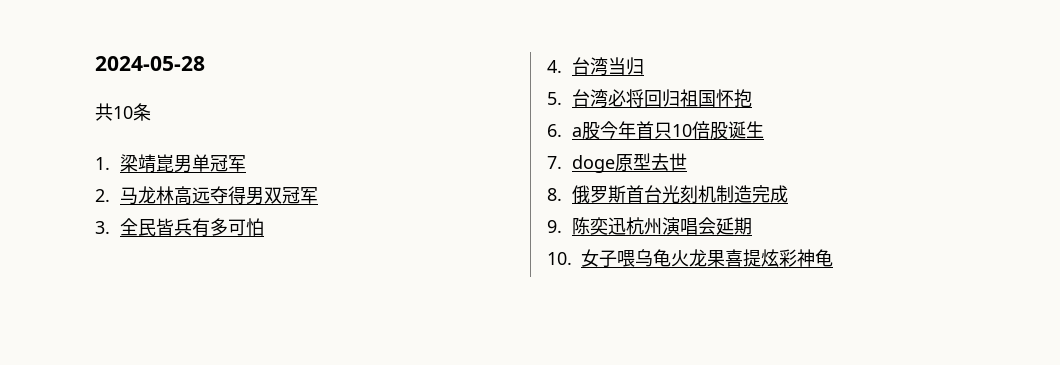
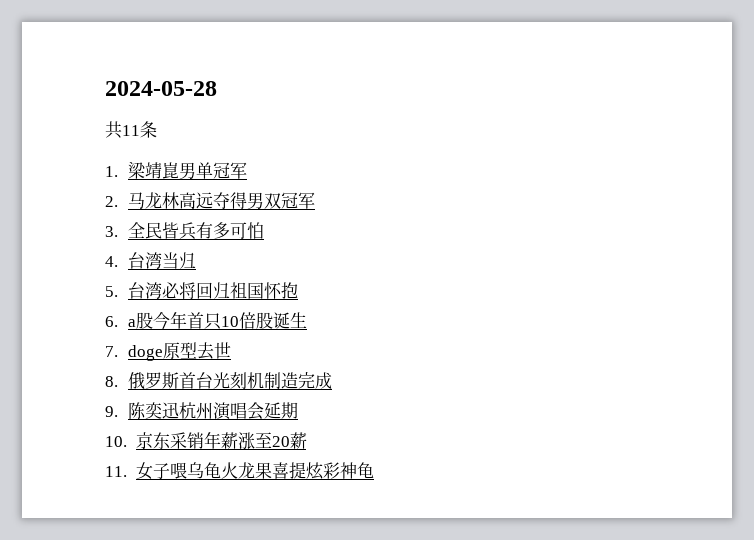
[113,106,133,119] 10 -> [122,125,140,136] 11
(572, 258) none -> [135,431,307,449] [105,466,127,477] 京东采销年薪涨至20薪 // 11.

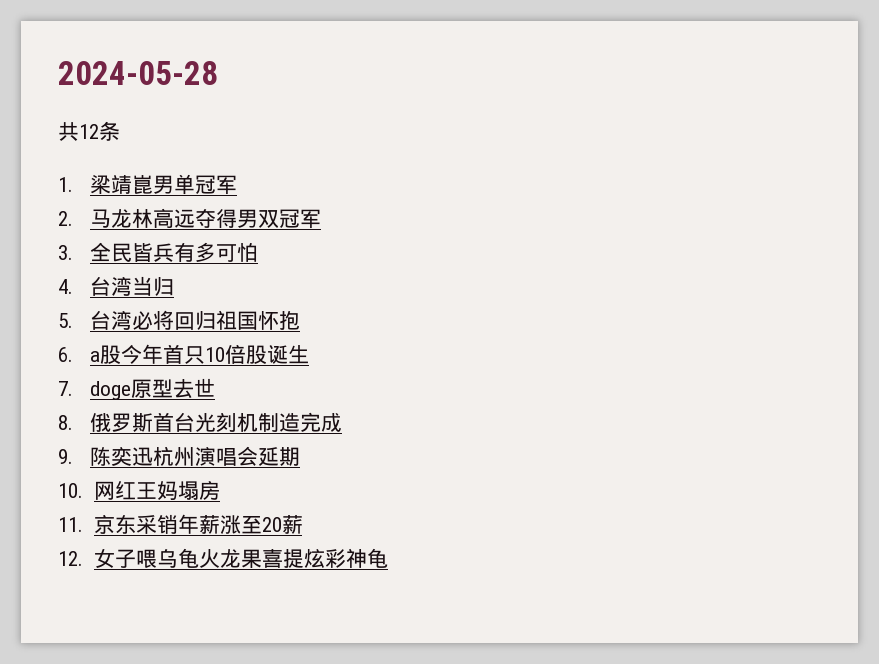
[122,125,140,136] 11 -> [79,124,99,139] 12
(127, 441) none -> [93,481,220,500] [58,517,83,532] 网红王妈塌房 // 11.
[105,466,127,477] 11. -> [58,551,83,566] 12.

